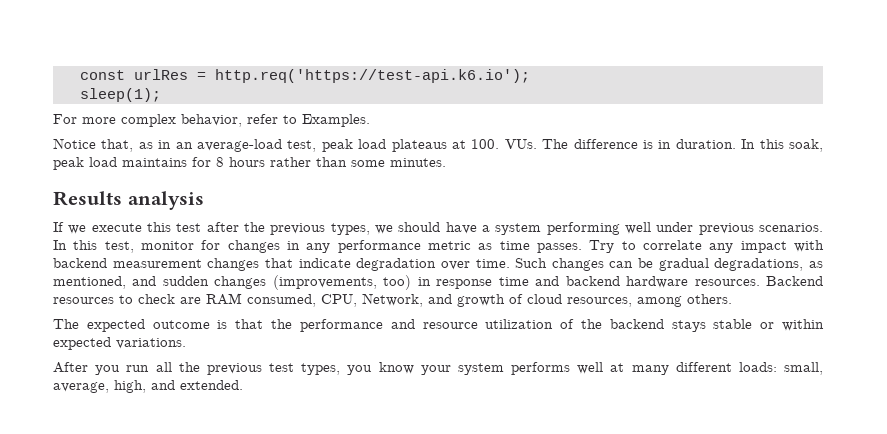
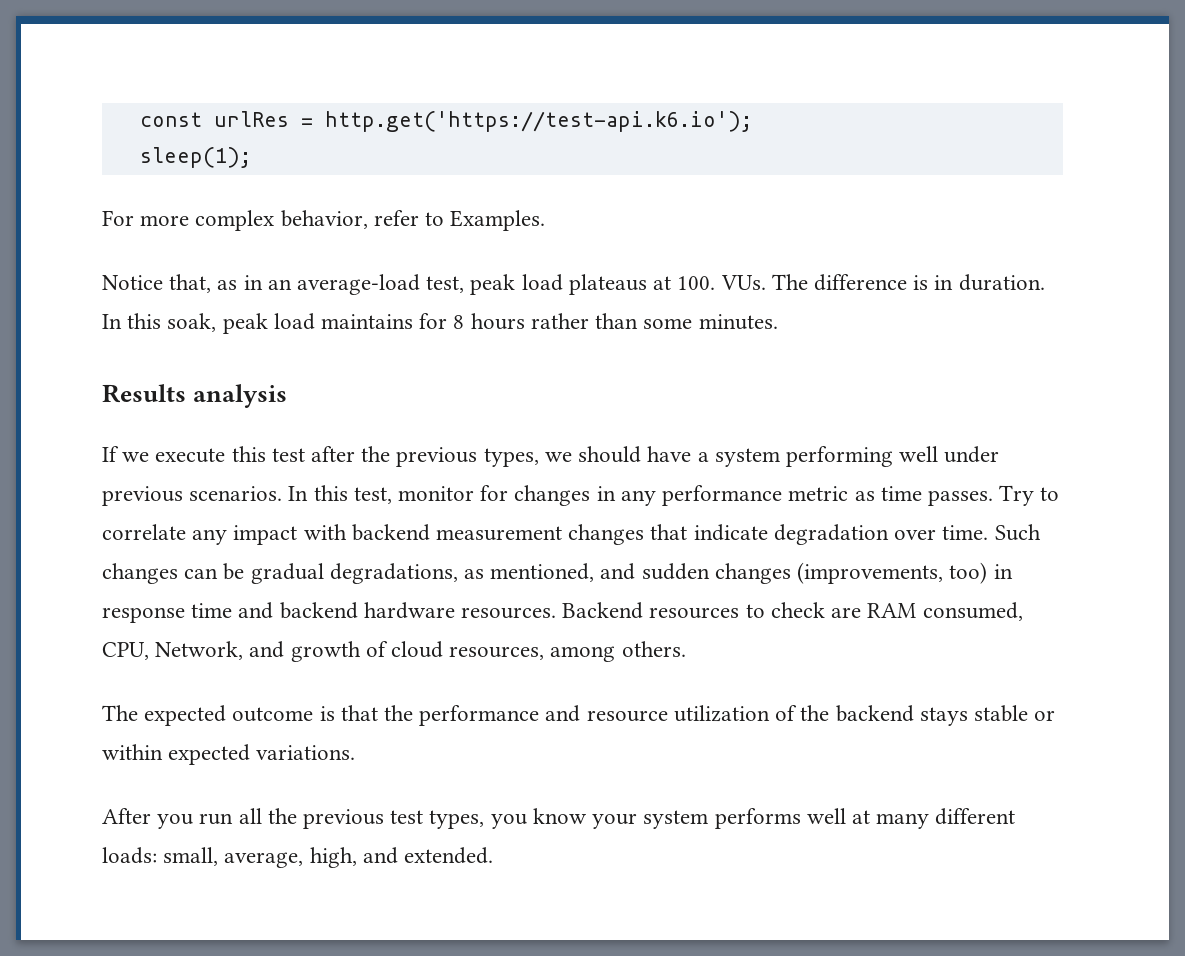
[214,69,530,83] http.req('https://test-api.k6.io'); -> [324,111,752,132] http.get('https://test-api.k6.io');

